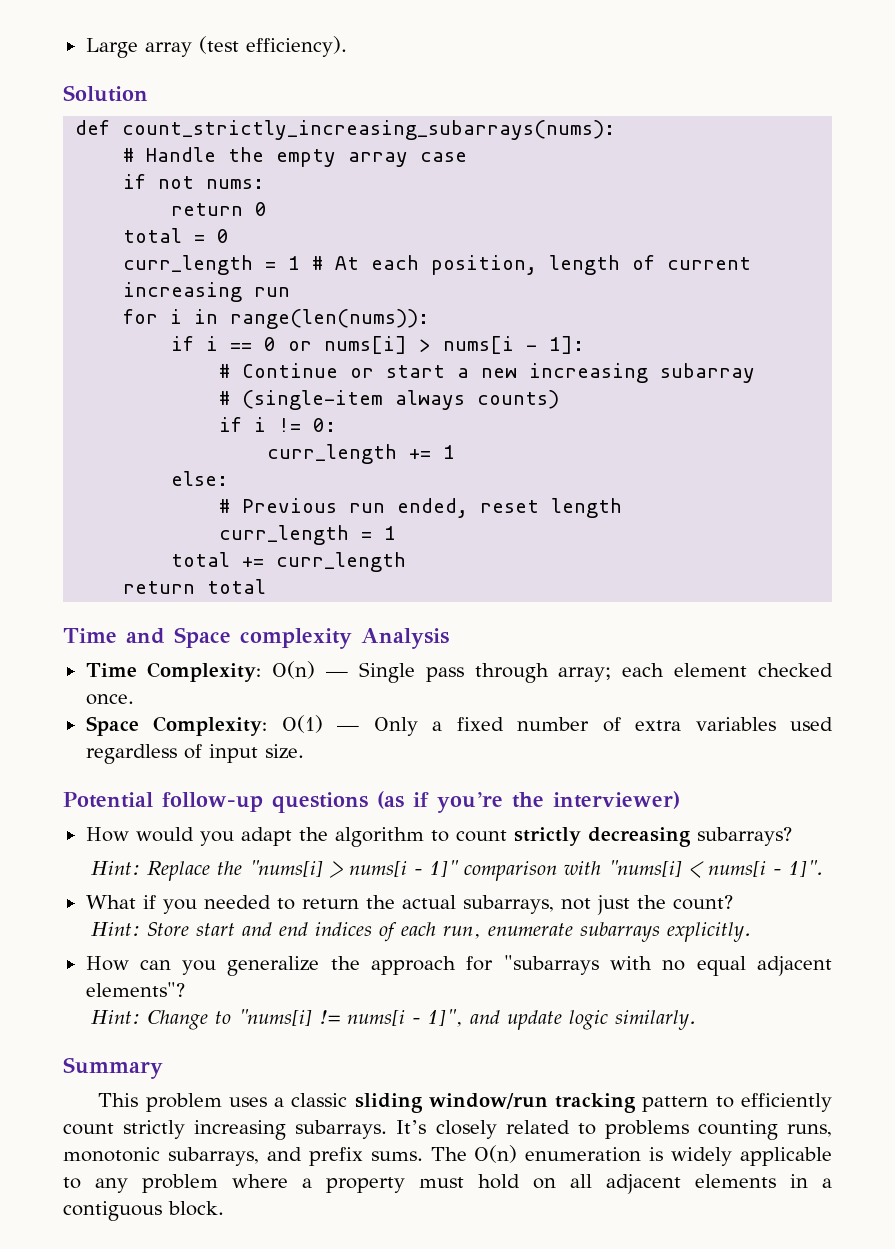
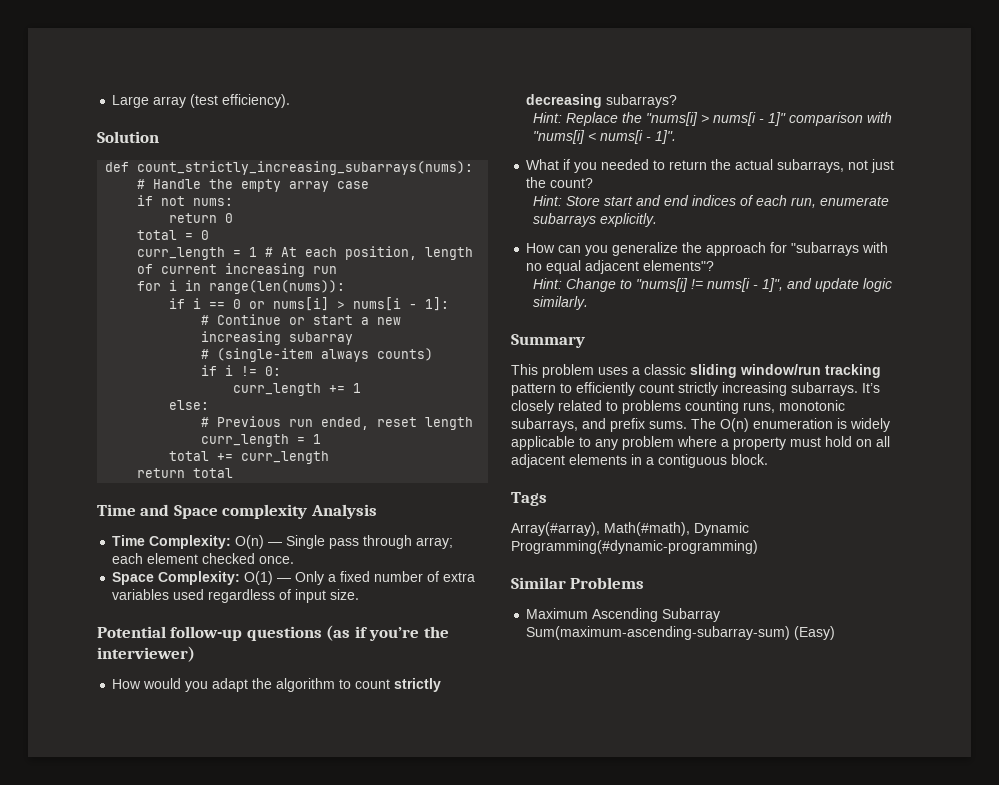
(224, 1208) none -> [511,492,547,506] [511,522,749,536] [511,540,758,554] [511,577,645,589] [526,608,721,622] [526,626,836,640] // Tags // Array(#array), Math(#math), Dynamic Programming(#dynamic-programming) // Similar Problems // Maximum Ascending Subarray Sum(maximum-ascending-subarray-sum) (Easy)

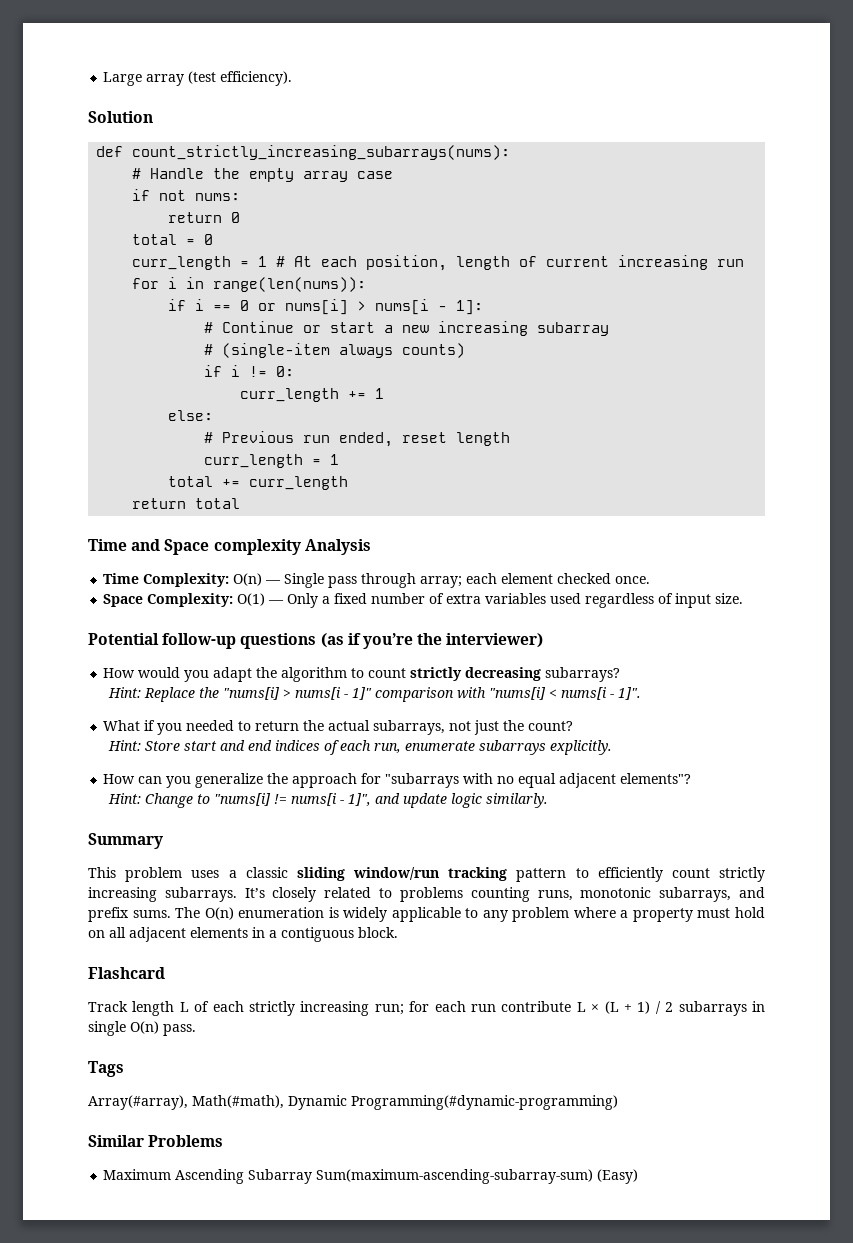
(768, 459) none -> [88,967,165,979] [88,1001,765,1016] [88,1021,196,1036] // Flashcard // Track length L of each strictly increasing run; for each run contribute L × (L + 1) / 2 subarrays in single O(n) pass.

